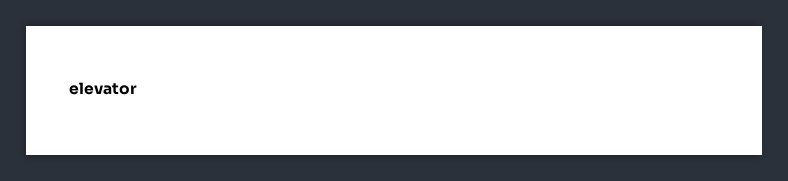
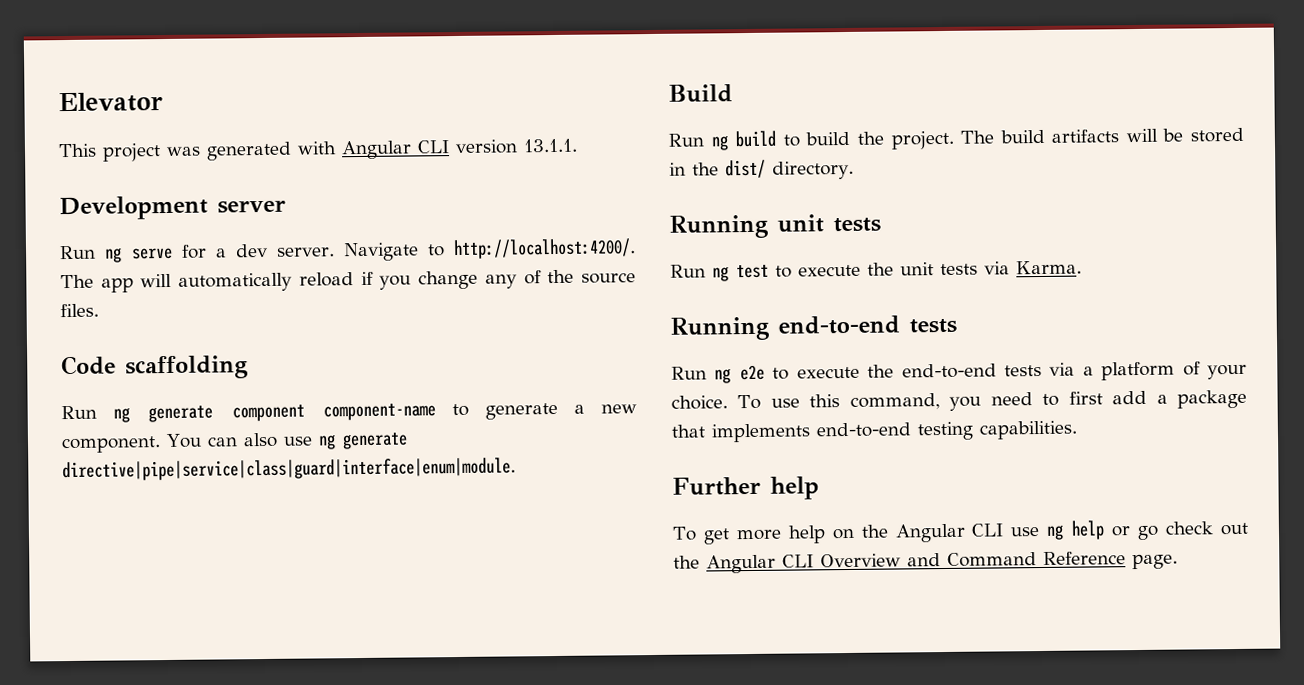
[69,82,137,95] elevator -> [58,92,163,113] [58,138,578,162] [59,195,286,221] [59,238,636,263] [60,269,637,293] [60,303,99,318] [61,355,248,380] [61,402,637,423] [61,432,408,454] [62,457,516,482] [668,84,733,103] [668,127,1244,151] [669,159,854,180] [669,214,881,239] [670,260,1082,282] [670,315,957,341] [671,361,1247,384] [671,389,1248,411] [671,420,1078,443] [672,476,819,500] [672,520,1249,545] [673,551,1178,574] Elevator // This project was generated with Angular CLI version 13.1.1. // Development server // Run ng serve for a dev server. Navigate to http://localhost:4200/. The app will automatically reload if you change any of the source files. // Code scaffolding // Run ng generate component component-name to generate a new component. You can also use ng generate directive|pipe|service|class|guard|interface|enum|module. // Build // Run ng build to build the project. The build artifacts will be stored in the dist/ directory. // Running unit tests // Run ng test to execute the unit tests via Karma. // Running end-to-end tests // Run ng e2e to execute the end-to-end tests via a platform of your choice. To use this command, you need to first add a package that implements end-to-end testing capabilities. // Further help // To get more help on the Angular CLI use ng help or go check out the Angular CLI Overview and Command Reference page.

